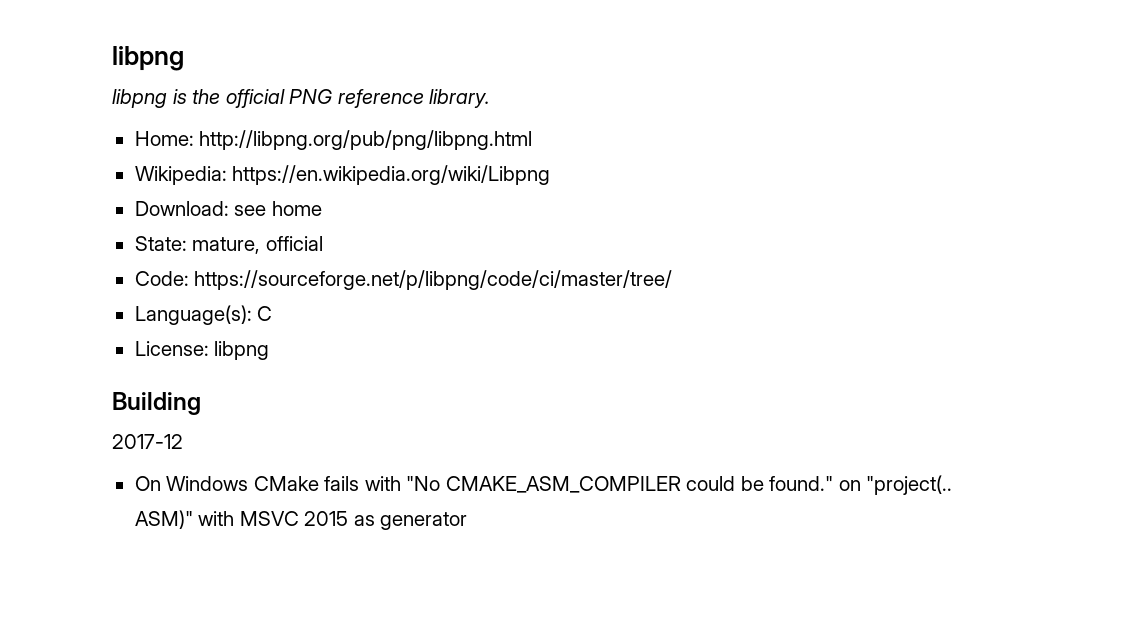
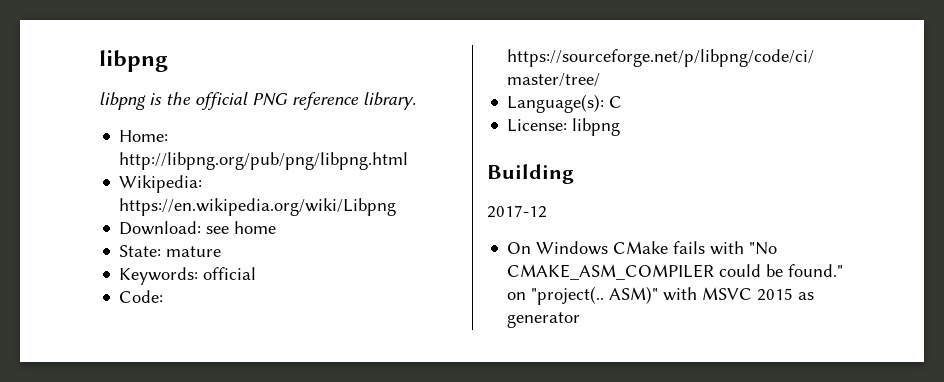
[192,237,261,254] mature, -> [166,246,222,257] [119,267,199,285] mature // Keywords:

